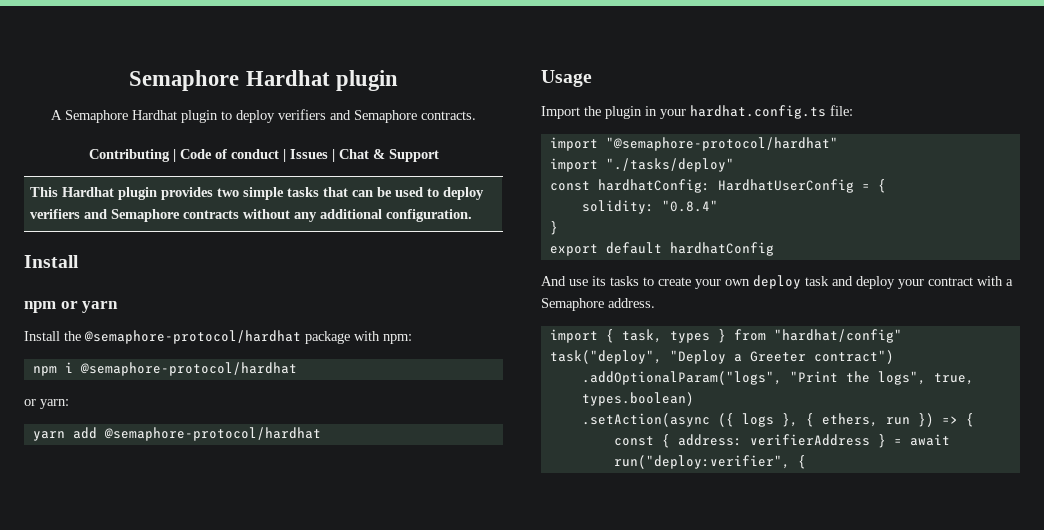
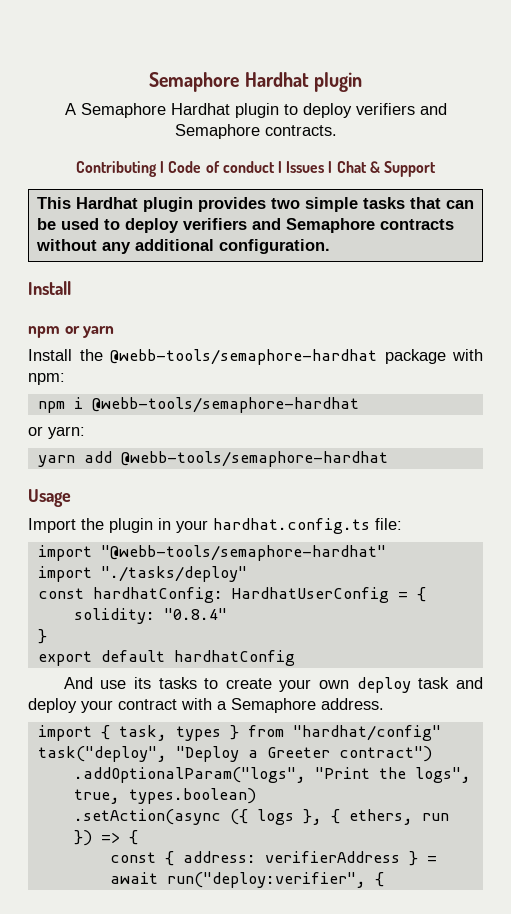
[84,330,301,344] @semaphore-protocol/hardhat -> [110,349,377,365] @webb-tools/semaphore-hardhat
[79,362,297,376] @semaphore-protocol/hardhat -> [91,397,359,413] @webb-tools/semaphore-hardhat
[103,427,321,441] @semaphore-protocol/hardhat -> [120,451,388,467] @webb-tools/semaphore-hardhat
[605,137,838,151] "@semaphore-protocol/hardhat" -> [100,545,386,561] "@webb-tools/semaphore-hardhat"

